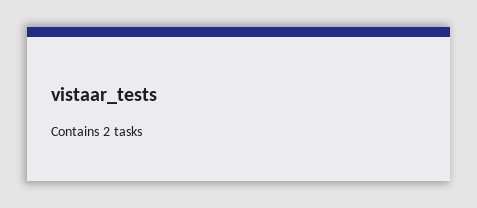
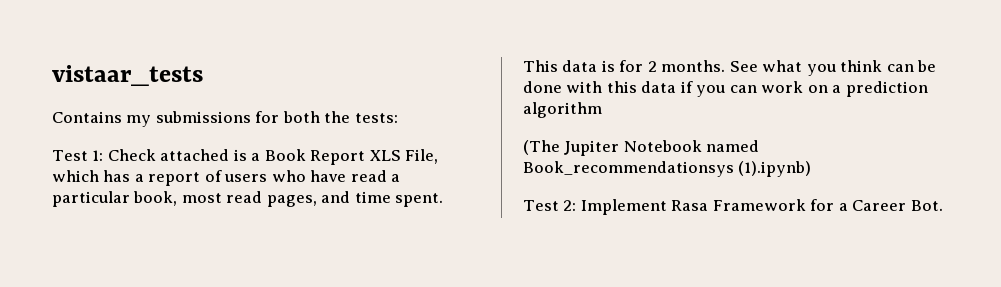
[102,126,142,136] 2 tasks -> [126,111,398,127] [52,149,439,165] [52,170,401,186] [52,191,444,207] [523,60,937,76] [523,81,928,97] [523,102,602,118] [523,140,760,156] [523,161,812,177] [523,199,943,215] my submissions for both the tests: // Test 1: Check attached is a Book Report XLS File, which has a report of users who have read a particular book, most read pages, and time spent. This data is for 2 months. See what you think can be done with this data if you can work on a prediction algorithm // (The Jupiter Notebook named Book_recommendationsys (1).ipynb) // Test 2: Implement Rasa Framework for a Career Bot.

